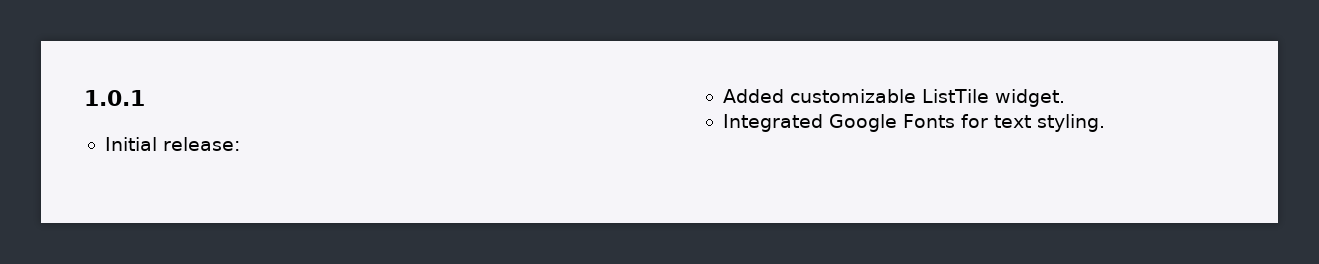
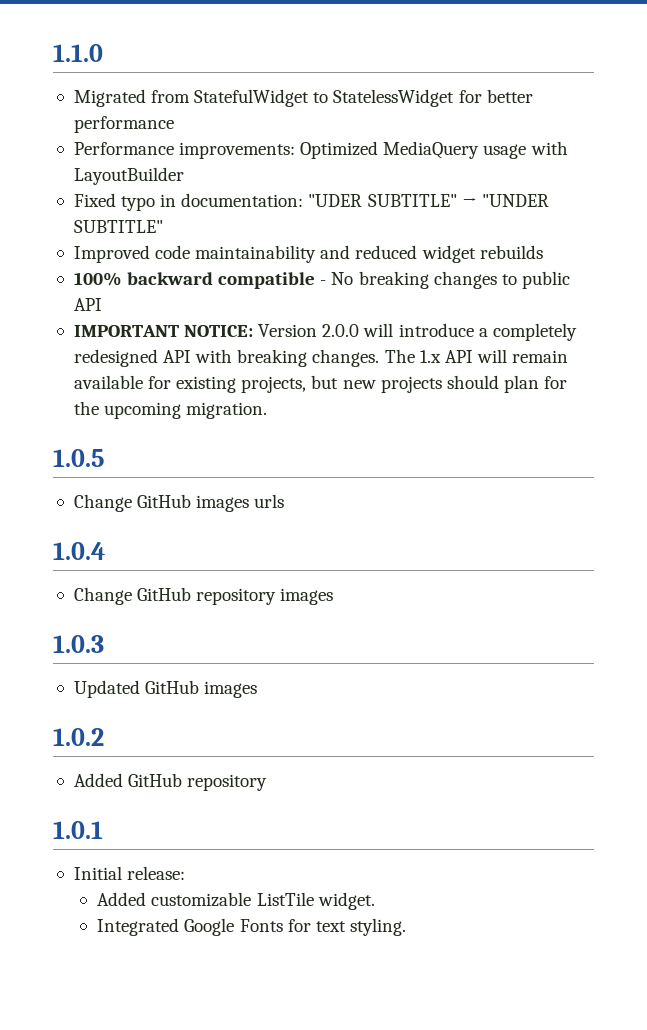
(84, 98) none -> [53,44,103,62] [73,89,533,107] [73,116,174,133] [73,141,568,159] [73,167,184,185] [73,193,549,211] [73,220,163,233] [73,245,543,263] [73,271,570,289] [73,298,102,311] [73,323,577,341] [73,349,569,367] [73,375,568,393] [73,401,268,419] [53,449,105,467] [73,494,285,512] [53,542,105,560] [73,587,334,605] [53,635,104,653] [73,680,258,698] [53,728,104,746] [73,773,268,791] 1.1.0 // Migrated from StatefulWidget to StatelessWidget for better performance // Performance improvements: Optimized MediaQuery usage with LayoutBuilder // Fixed typo in documentation: "UDER SUBTITLE" → "UNDER SUBTITLE" // Improved code maintainability and reduced widget rebuilds // 100% backward compatible - No breaking changes to public API // IMPORTANT NOTICE: Version 2.0.0 will introduce a completely redesigned API with breaking changes. The 1.x API will remain available for existing projects, but new projects should plan for the upcoming migration. // 1.0.5 // Change GitHub images urls // 1.0.4 // Change GitHub repository images // 1.0.3 // Updated GitHub images // 1.0.2 // Added GitHub repository //

